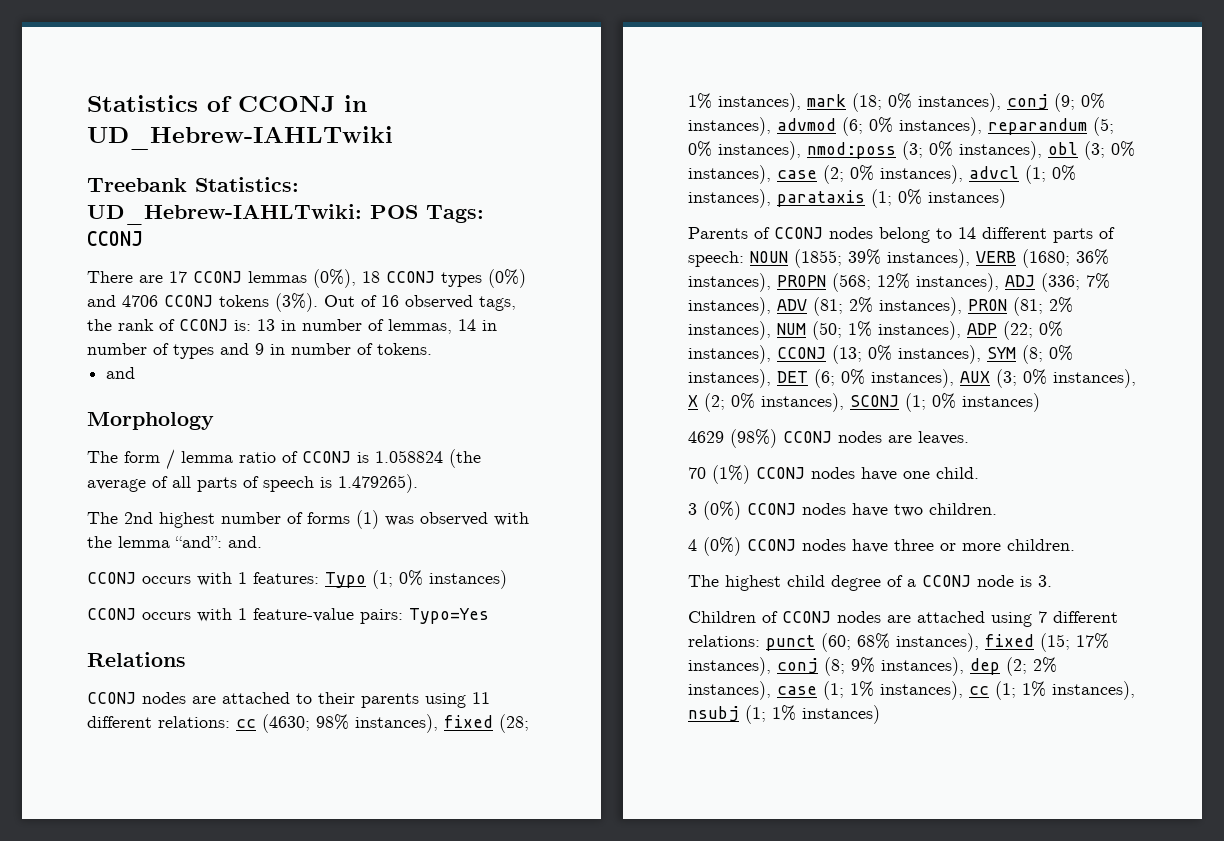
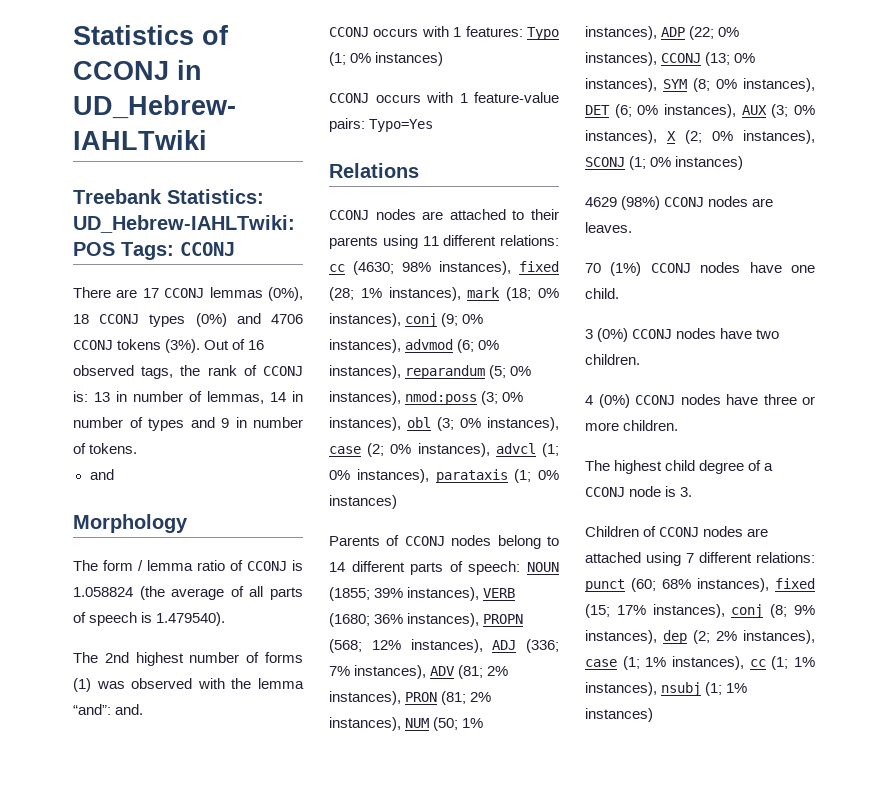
[338,474,418,493] 1.479265). -> [156,612,226,626] 1.479540).

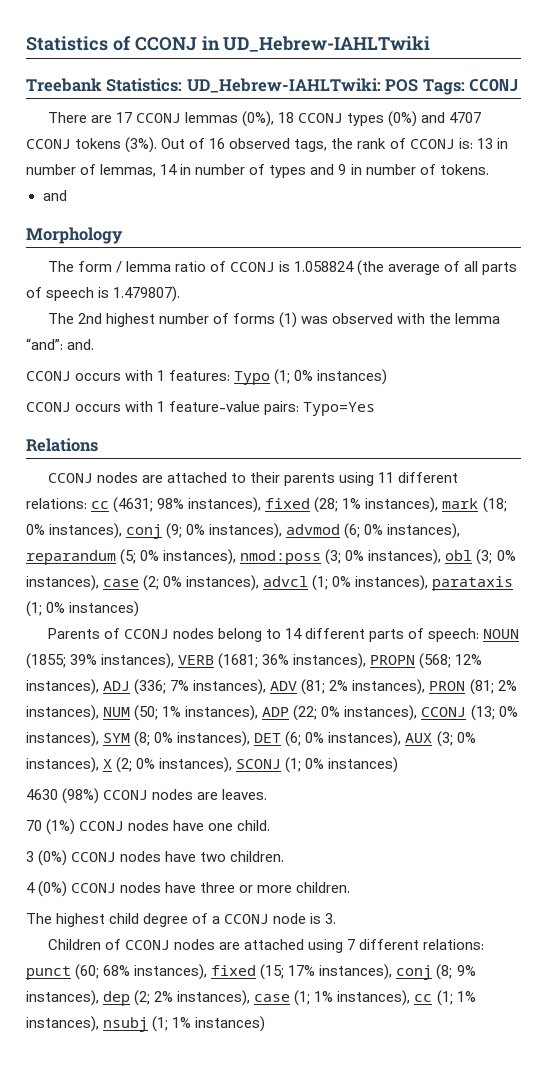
[271,314,303,324] 4706 -> [449,112,482,123] 4707
[156,612,226,626] 1.479540). -> [113,286,181,302] 1.479807).
[353,261,394,275] (4630; -> [113,497,154,513] (4631;
[329,613,370,627] (1680; -> [218,653,259,669] (1681;
[585,197,617,207] 4629 -> [26,789,58,800] 4630

